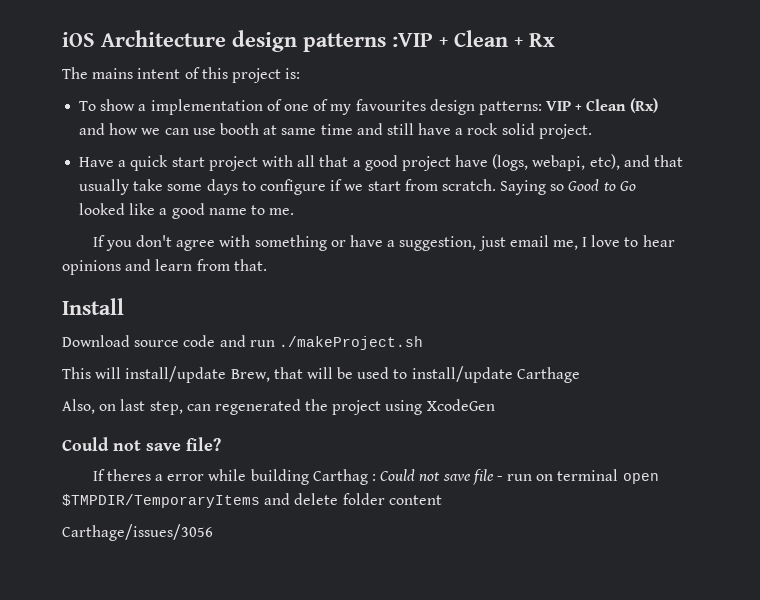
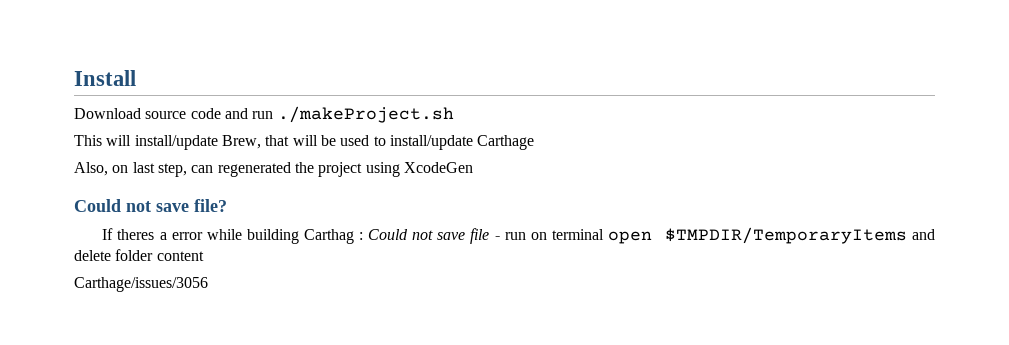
[62,30,555,52] [62,67,301,83] [79,98,658,115] [79,123,592,139] [79,154,684,171] [79,179,636,195] [79,203,295,219] [92,235,675,251] [62,259,267,275] iOS Architecture design patterns :VIP + Clean + Rx // The mains intent of this project is: // To show a implementation of one of my favourites design patterns: VIP + Clean (Rx) and how we can use booth at same time and still have a rock solid project. // Have a quick start project with all that a good project have (logs, webapi, etc), and that usually take some days to configure if we start from scratch. Saying so Good to Go looked like a good name to me. // If you don't agree with something or have a suggestion, just email me, I love to hear opinions and learn from that. // -> (74, 78) none

